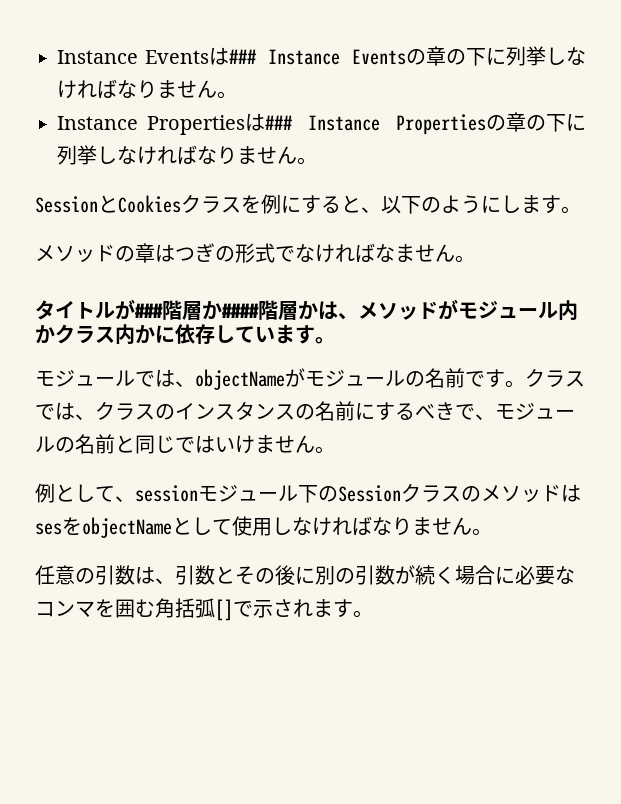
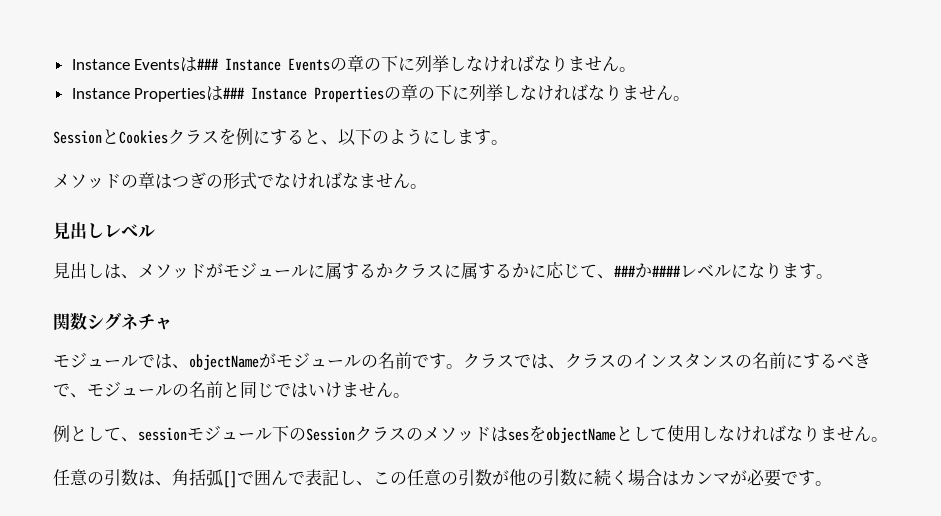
[35,299,318,320] タイトルが###階層か####階層か -> [53,222,155,240] [53,262,104,279] 見出しレベル // 見出し
[558,300,578,321] [35,324,335,345] 内かクラス内かに依存しています。 -> [308,262,833,279] [53,312,172,331] に属するかクラスに属するかに応じて、###か####レベルになります。 // 関数シグネチャ
[175,565,575,585] [35,598,333,621] 引数とその後に別の引数が続く場合に必要なコンマを囲む角括弧[]で示されま -> [172,469,798,488] 角括弧[]で囲んで表記し、この任意の引数が他の引数に続く場合はカンマが必要で

